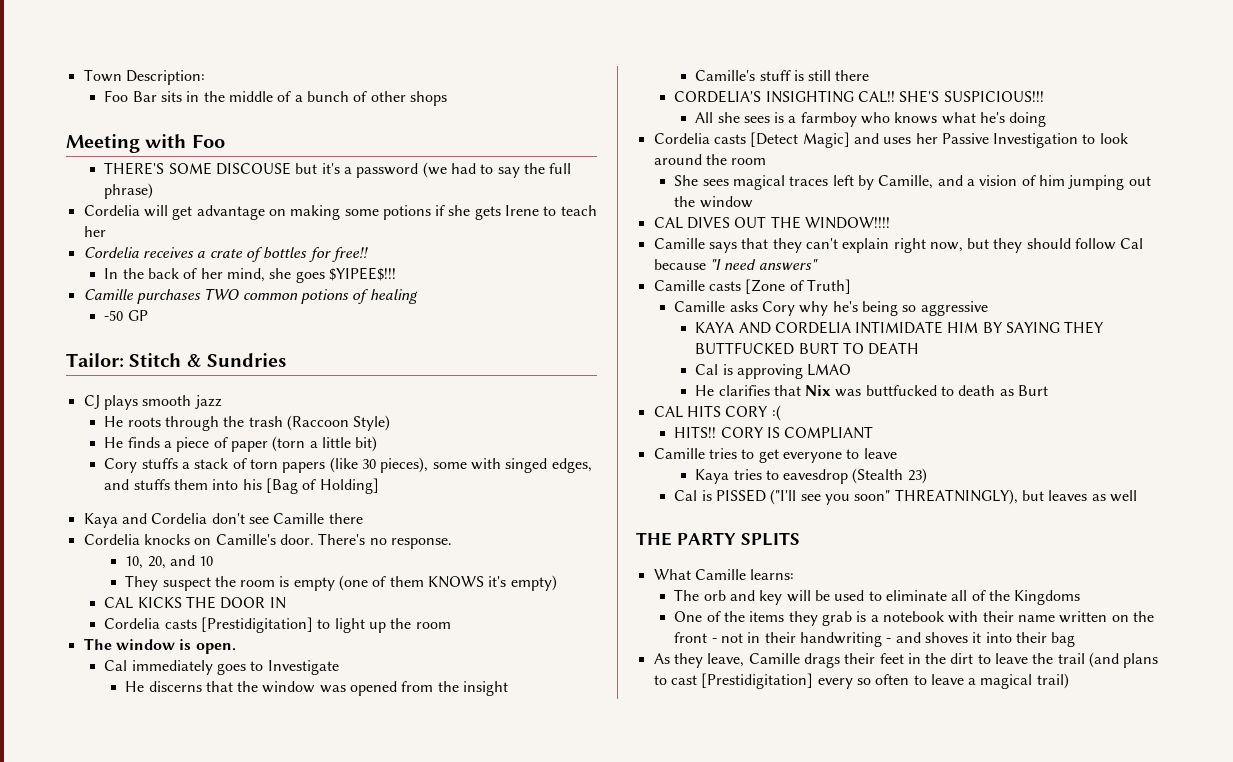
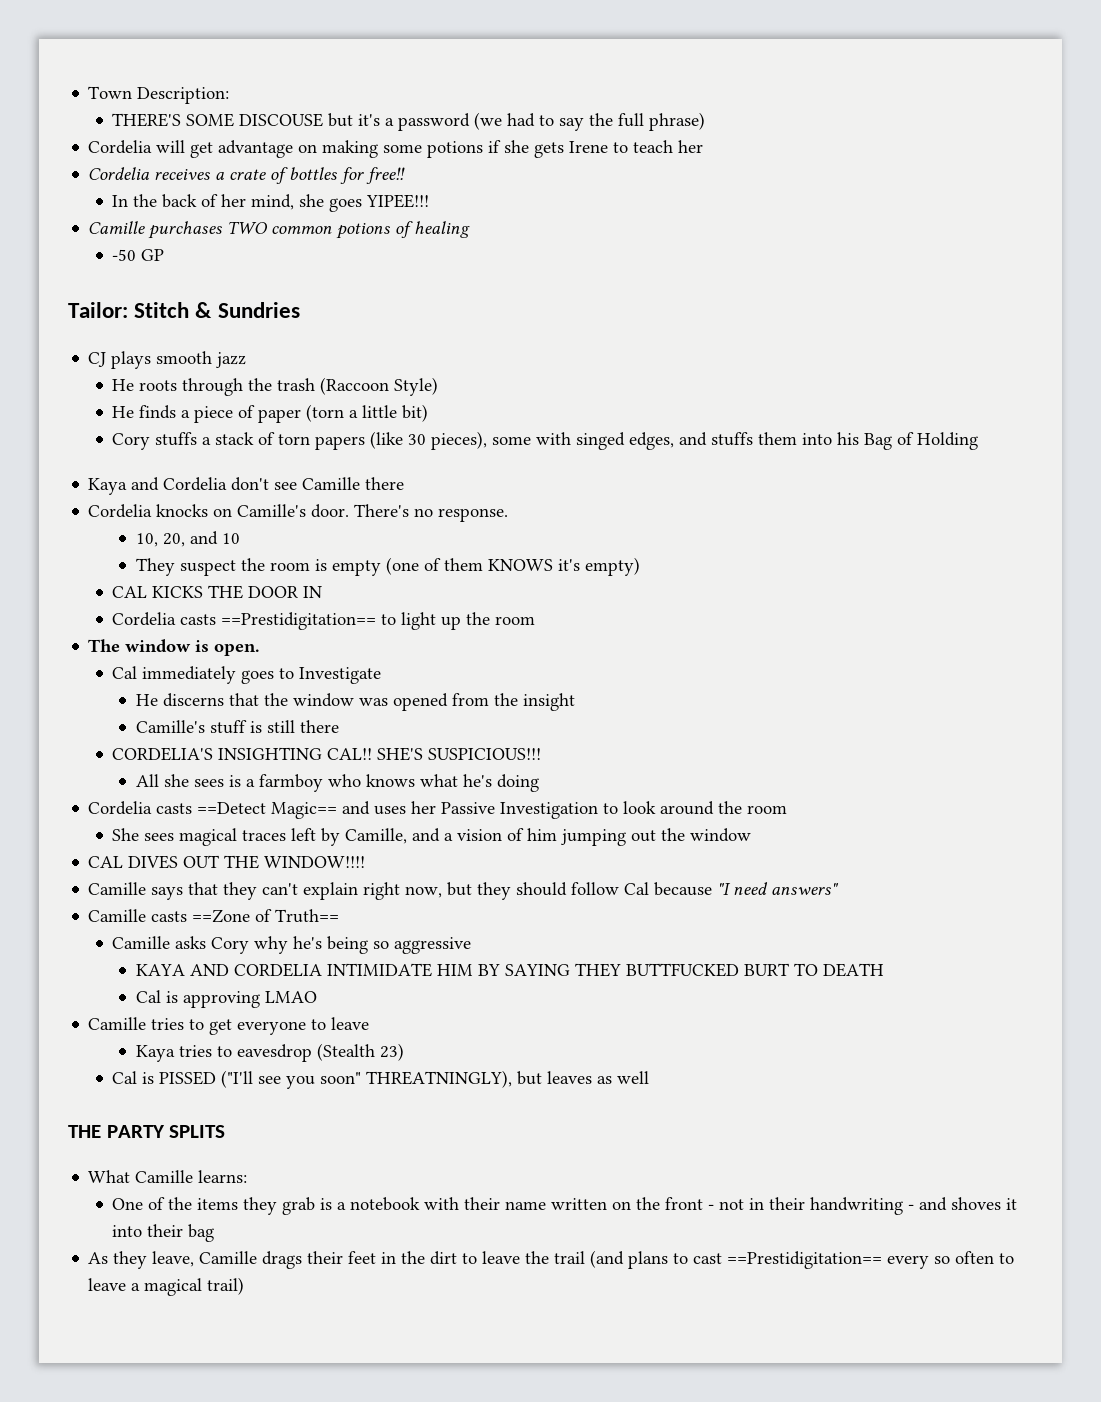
[104,90,447,106] [66,134,225,153] // Foo Bar sits in the middle of a bunch of other shops // Meeting with Foo -> (230, 95) none
[328,267,396,281] $YIPEE$!!! -> [366,194,430,208] YIPEE!!!
[266,478,379,494] [Bag of Holding] -> [864,432,979,450] Bag of Holding
[201,617,314,633] [Prestidigitation] -> [221,612,377,630] ==Prestidigitation==
[750,132,850,148] [Detect Magic] -> [197,802,338,819] ==Detect Magic==
[745,279,851,294] [Zone of Truth] -> [192,909,340,923] ==Zone of Truth==
[695,385,1049,397] [653,405,781,421] [674,426,874,439] // He clarifies that Nix was buttfucked to death as Burt // CAL HITS CORY :( // HITS!! CORY IS COMPLIANT -> (317, 997) none
[674,589,1081,605] // The orb and key will be used to eliminate all of the Kingdoms -> (248, 1176) none
[701,673,814,689] [Prestidigitation] -> [727,1251,883,1269] ==Prestidigitation==

